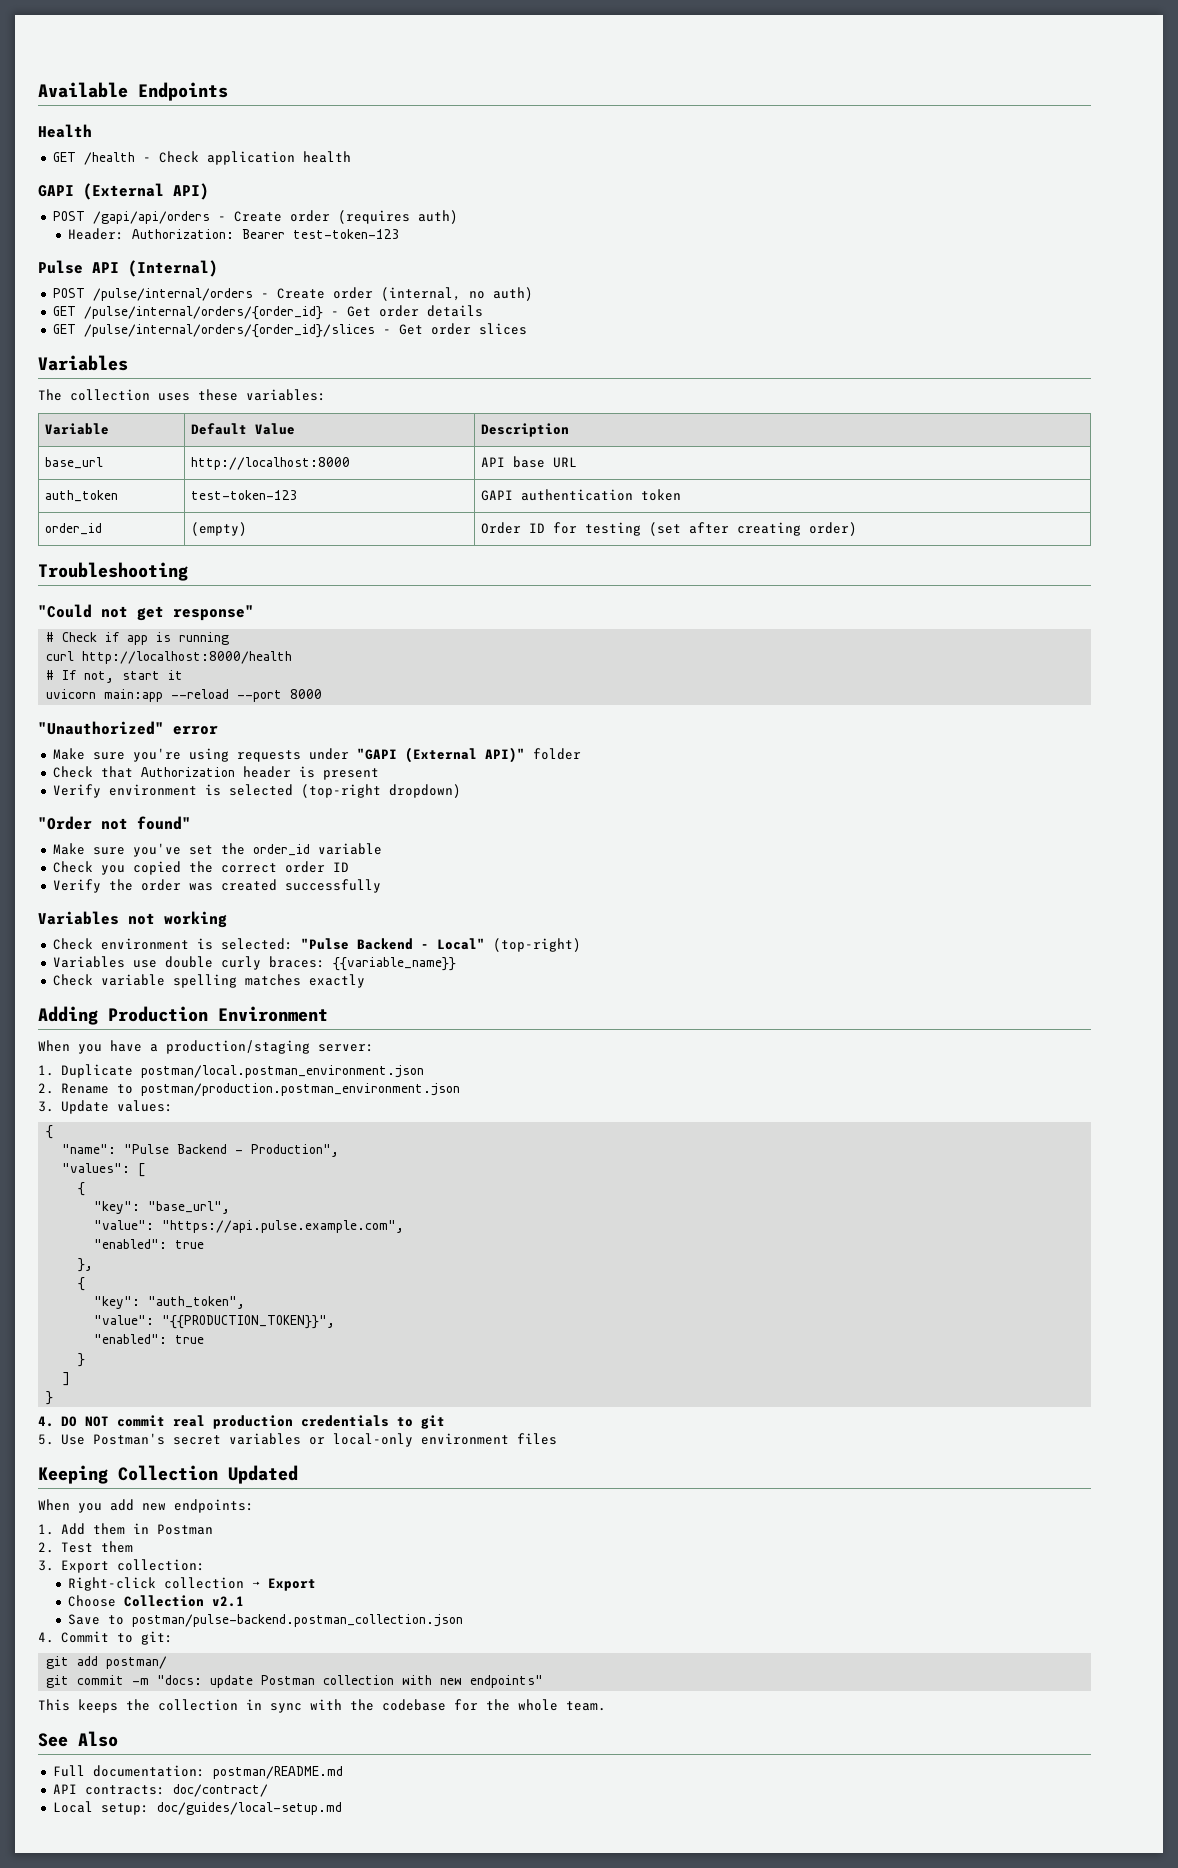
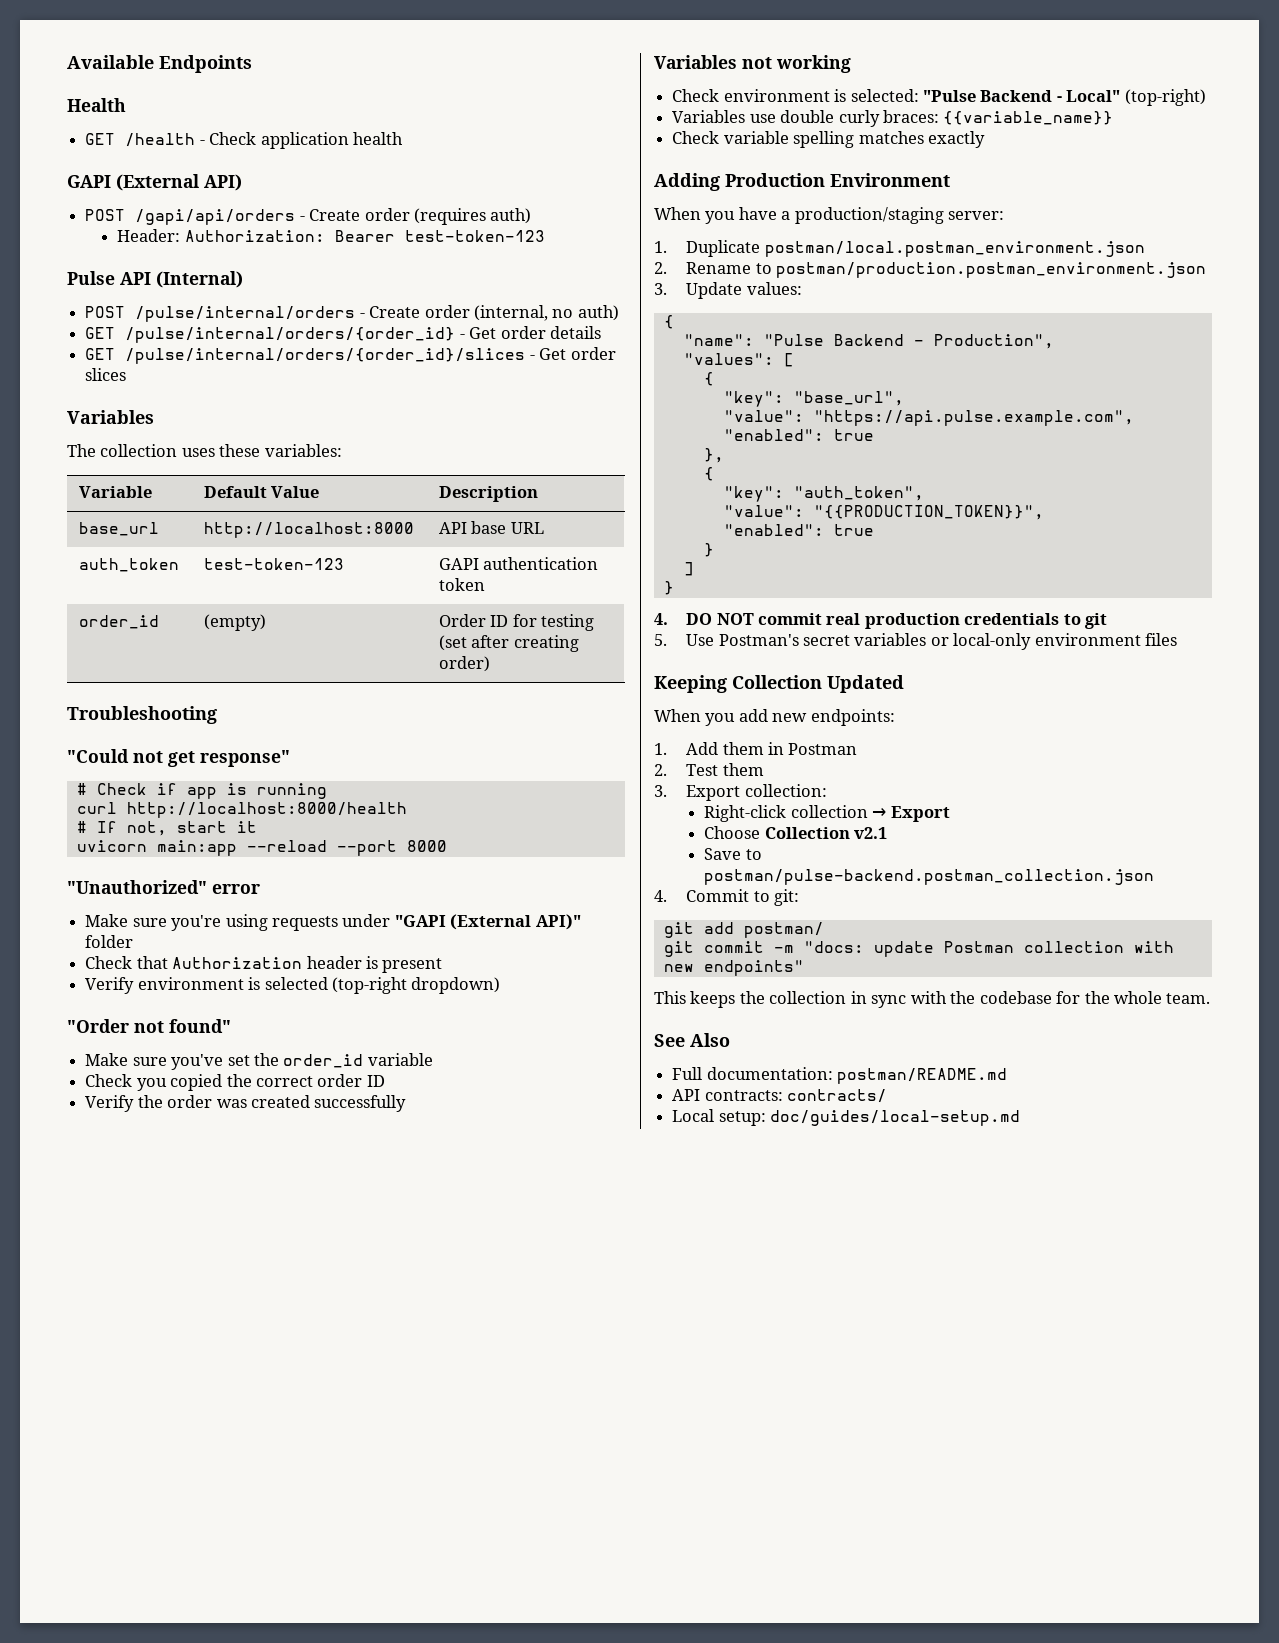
[172,1784,268,1797] doc/contract/ -> [787,1089,888,1103] contracts/

